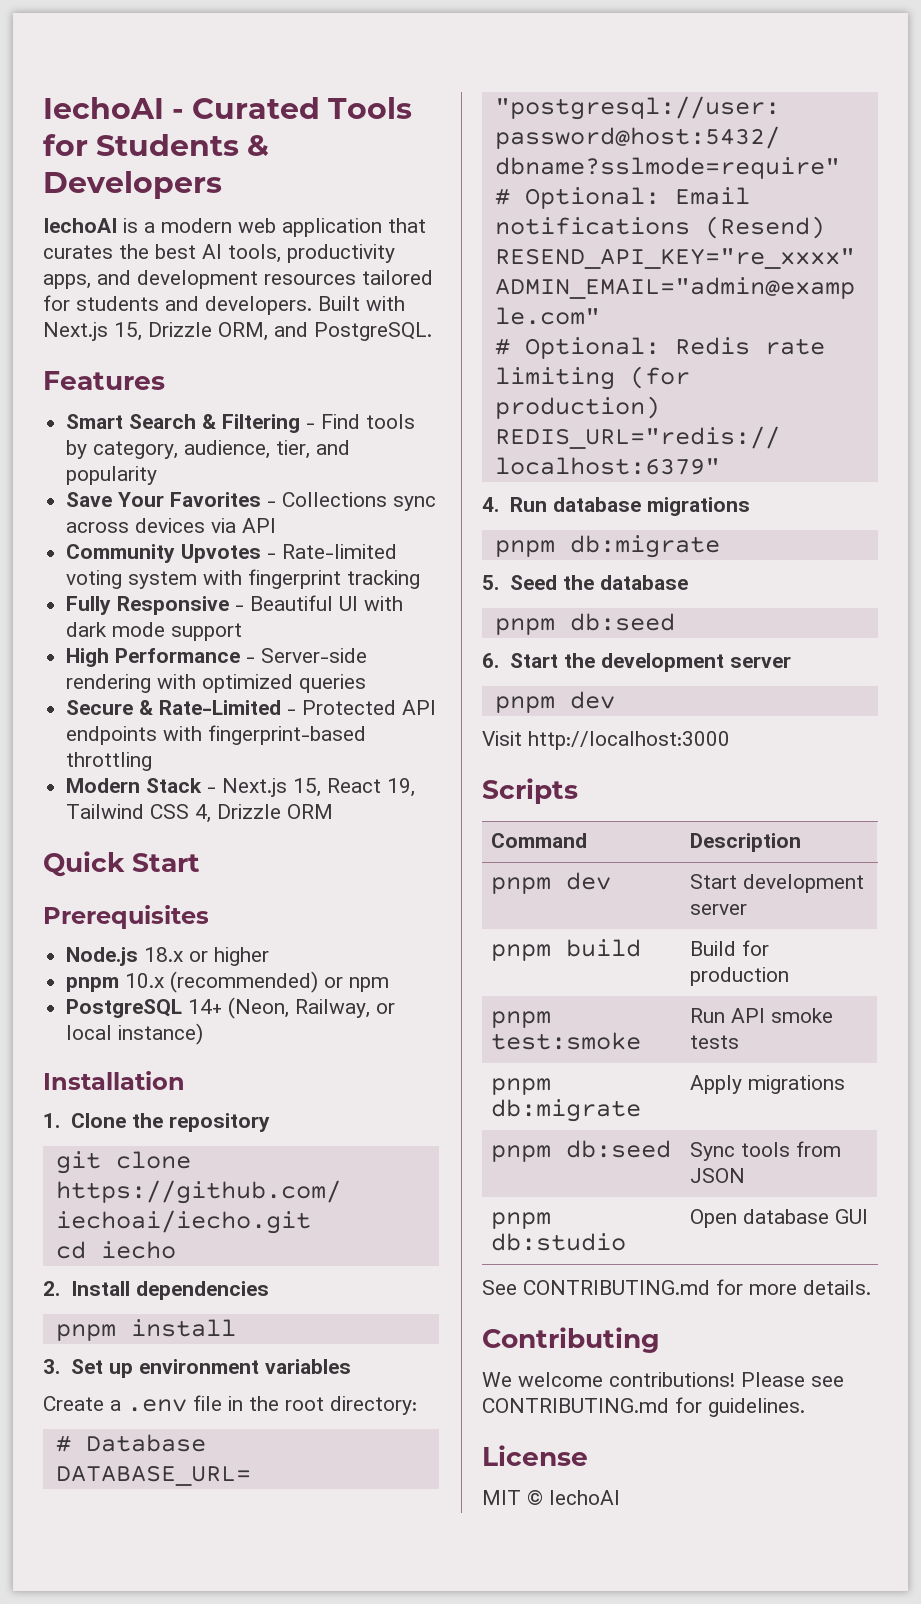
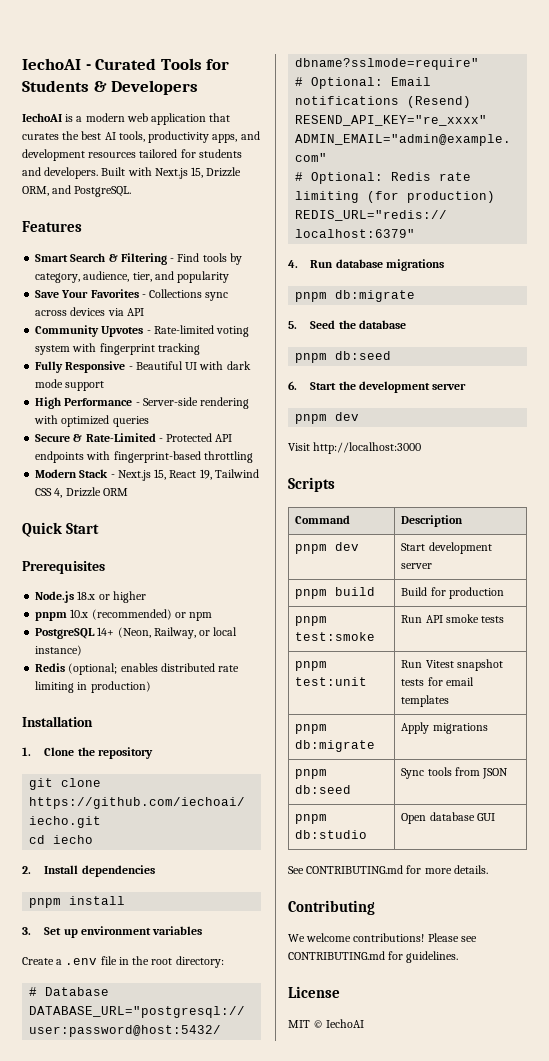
(204, 1034) none -> [35,663,240,675] [35,681,151,693] // Redis (optional; enables distributed rate limiting in production)
(739, 1042) none -> [295,661,328,671] [295,677,368,686] [401,659,503,671] [401,677,474,686] [401,695,450,707] // pnpm test:unit | Run Vitest snapshot tests for email templates

